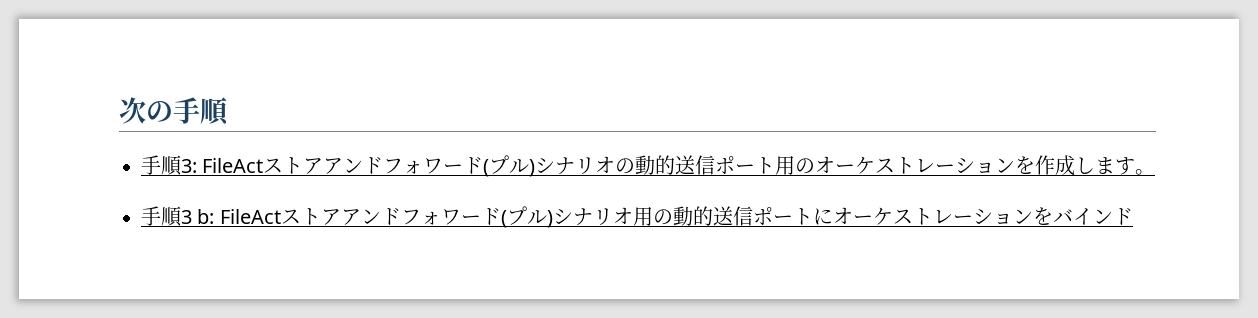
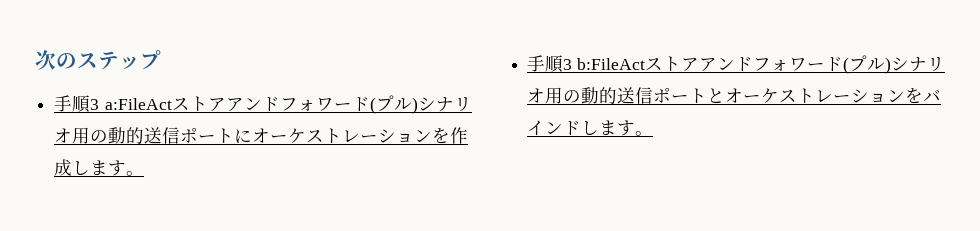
[173,97,229,125] [141,155,1156,177] [141,206,281,227] 手順 // 手順3: FileActストアアンドフォワード(プル)シナリオの動的送信ポート用のオーケストレーションを作成します。 // 手順3 b: FileAct -> [77,50,161,70] [54,95,172,113] ステップ // 手順3 a:FileAct
[1052,208,1133,225] バインド -> [450,127,469,144] [54,159,145,176] [527,55,945,74] [527,87,942,104] [527,120,654,136] 作成します。 // 手順3 b:FileActストアアンドフォワード(プル)シナリオ用の動的送信ポートとオーケストレーションをバインドします。

